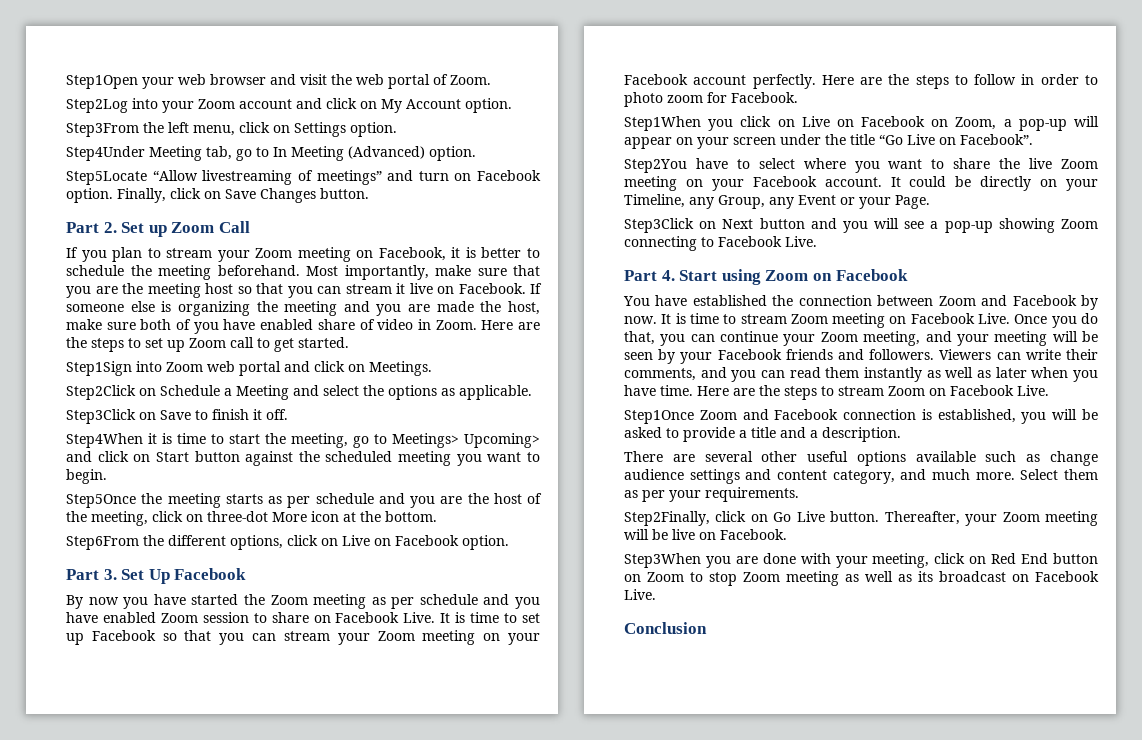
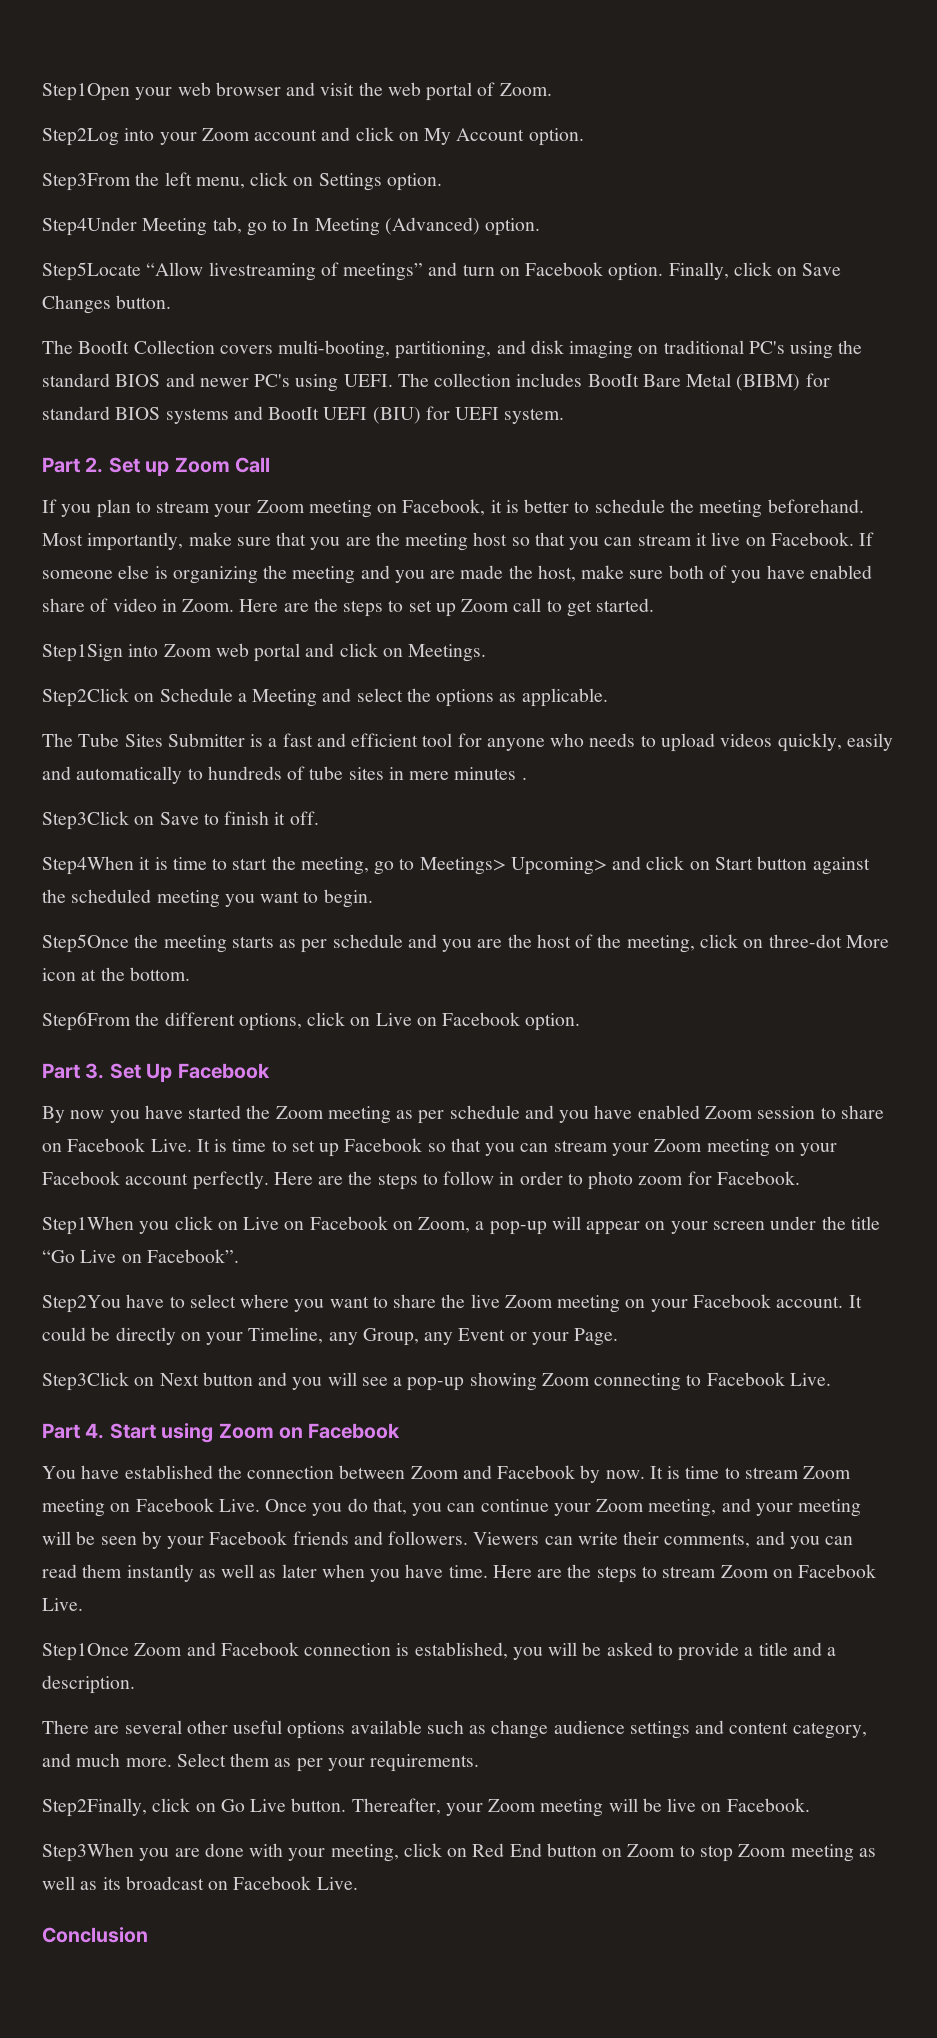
(369, 193) none -> [42,340,863,359] [42,373,830,392] [42,406,565,424] // The BootIt Collection covers multi-booting, partitioning, and disk imaging on traditional PC's using the standard BIOS and newer PC's using UEFI. The collection includes BootIt Bare Metal (BIBM) for standard BIOS systems and BootIt UEFI (BIU) for UEFI system.
(532, 392) none -> [42,733,893,752] [42,766,527,784] // The Tube Sites Submitter is a fast and efficient tool for anyone who needs to upload videos quickly, easily and automatically to hundreds of tube sites in mere minutes .

